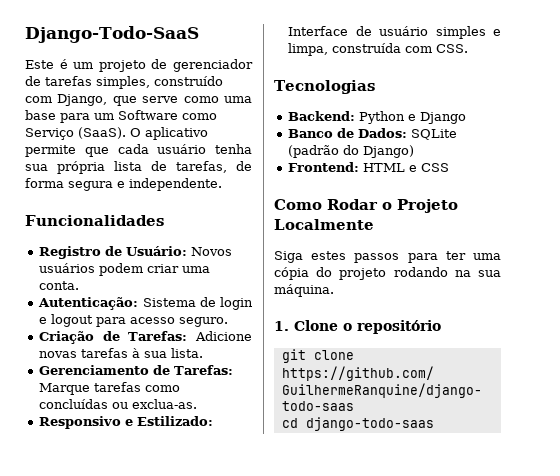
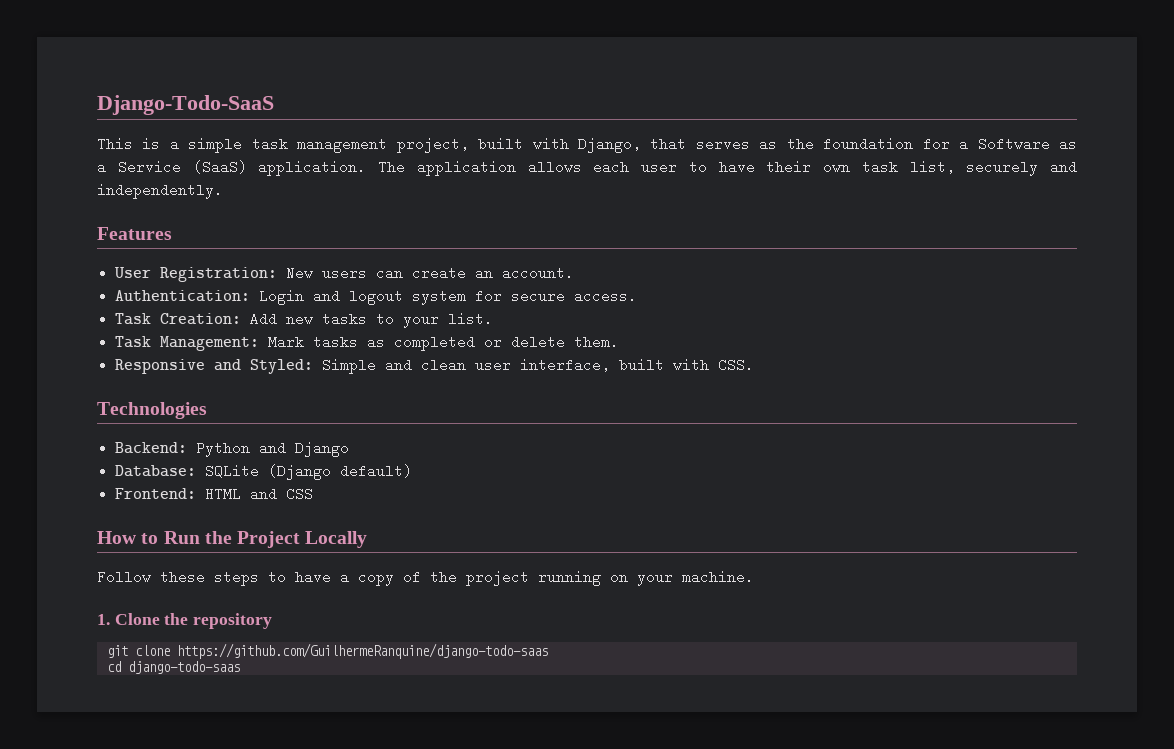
[25,59,253,72] [25,76,223,89] [25,94,253,106] [25,110,217,123] [25,127,208,140] [25,144,252,157] [25,161,252,174] [25,178,222,191] [25,215,164,226] [39,246,233,259] [39,263,211,276] [39,281,80,290] [38,297,253,310] [39,314,229,327] [39,331,252,344] [39,348,204,358] [39,365,234,375] [39,382,181,395] [39,399,198,409] [39,416,214,429] [288,26,501,39] [288,43,433,56] Este é um projeto de gerenciador de tarefas simples, construído com Django, que serve como uma base para um Software como Serviço (SaaS). O aplicativo permite que cada usuário tenha sua própria lista de tarefas, de forma segura e independente. // Funcionalidades // Registro de Usuário: Novos usuários podem criar uma conta. // Autenticação: Sistema de login e logout para acesso seguro. // Criação de Tarefas: Adicione novas tarefas à sua lista. // Gerenciamento de Tarefas: Marque tarefas como concluídas ou exclua-as. // Responsivo e Estilizado: Interface de usuário simples e limpa, construída com -> [97,137,1077,153] [97,160,1077,176] [97,183,223,199] [97,227,172,240] [114,266,575,282] [115,289,638,305] [115,312,494,328] [115,335,620,351] [115,358,710,374] This is a simple task management project, built with Django, that serves as the foundation for a Software as a Service (SaaS) application. The application allows each user to have their own task list, securely and independently. // Features // User Registration: New users can create an account. // Authentication: Login and logout system for secure access. // Task Creation: Add new tasks to your list. // Task Management: Mark tasks as completed or delete them. // Responsive and Styled: Simple and clean user interface, built with
[274,80,375,94] Tecnologias -> [97,402,207,419] Technologies
[408,114,417,121] e -> [259,441,287,455] and
[288,128,458,140] [288,145,415,158] Banco de Dados: SQLite (padrão do Django) -> [115,464,413,480] Database: SQLite (Django default)
[409,165,418,172] e -> [250,487,278,501] and
[274,199,458,213] [274,219,374,230] [274,251,501,263] [274,267,501,280] [274,284,334,297] Como Rodar o Projeto Localmente // Siga estes passos para ter uma cópia do projeto rodando na sua máquina. -> [97,531,368,548] [97,570,754,586] How to Run the Project Locally // Follow these steps to have a copy of the project running on your machine.
[343,320,441,334] o repositório -> [164,613,273,629] the repository

